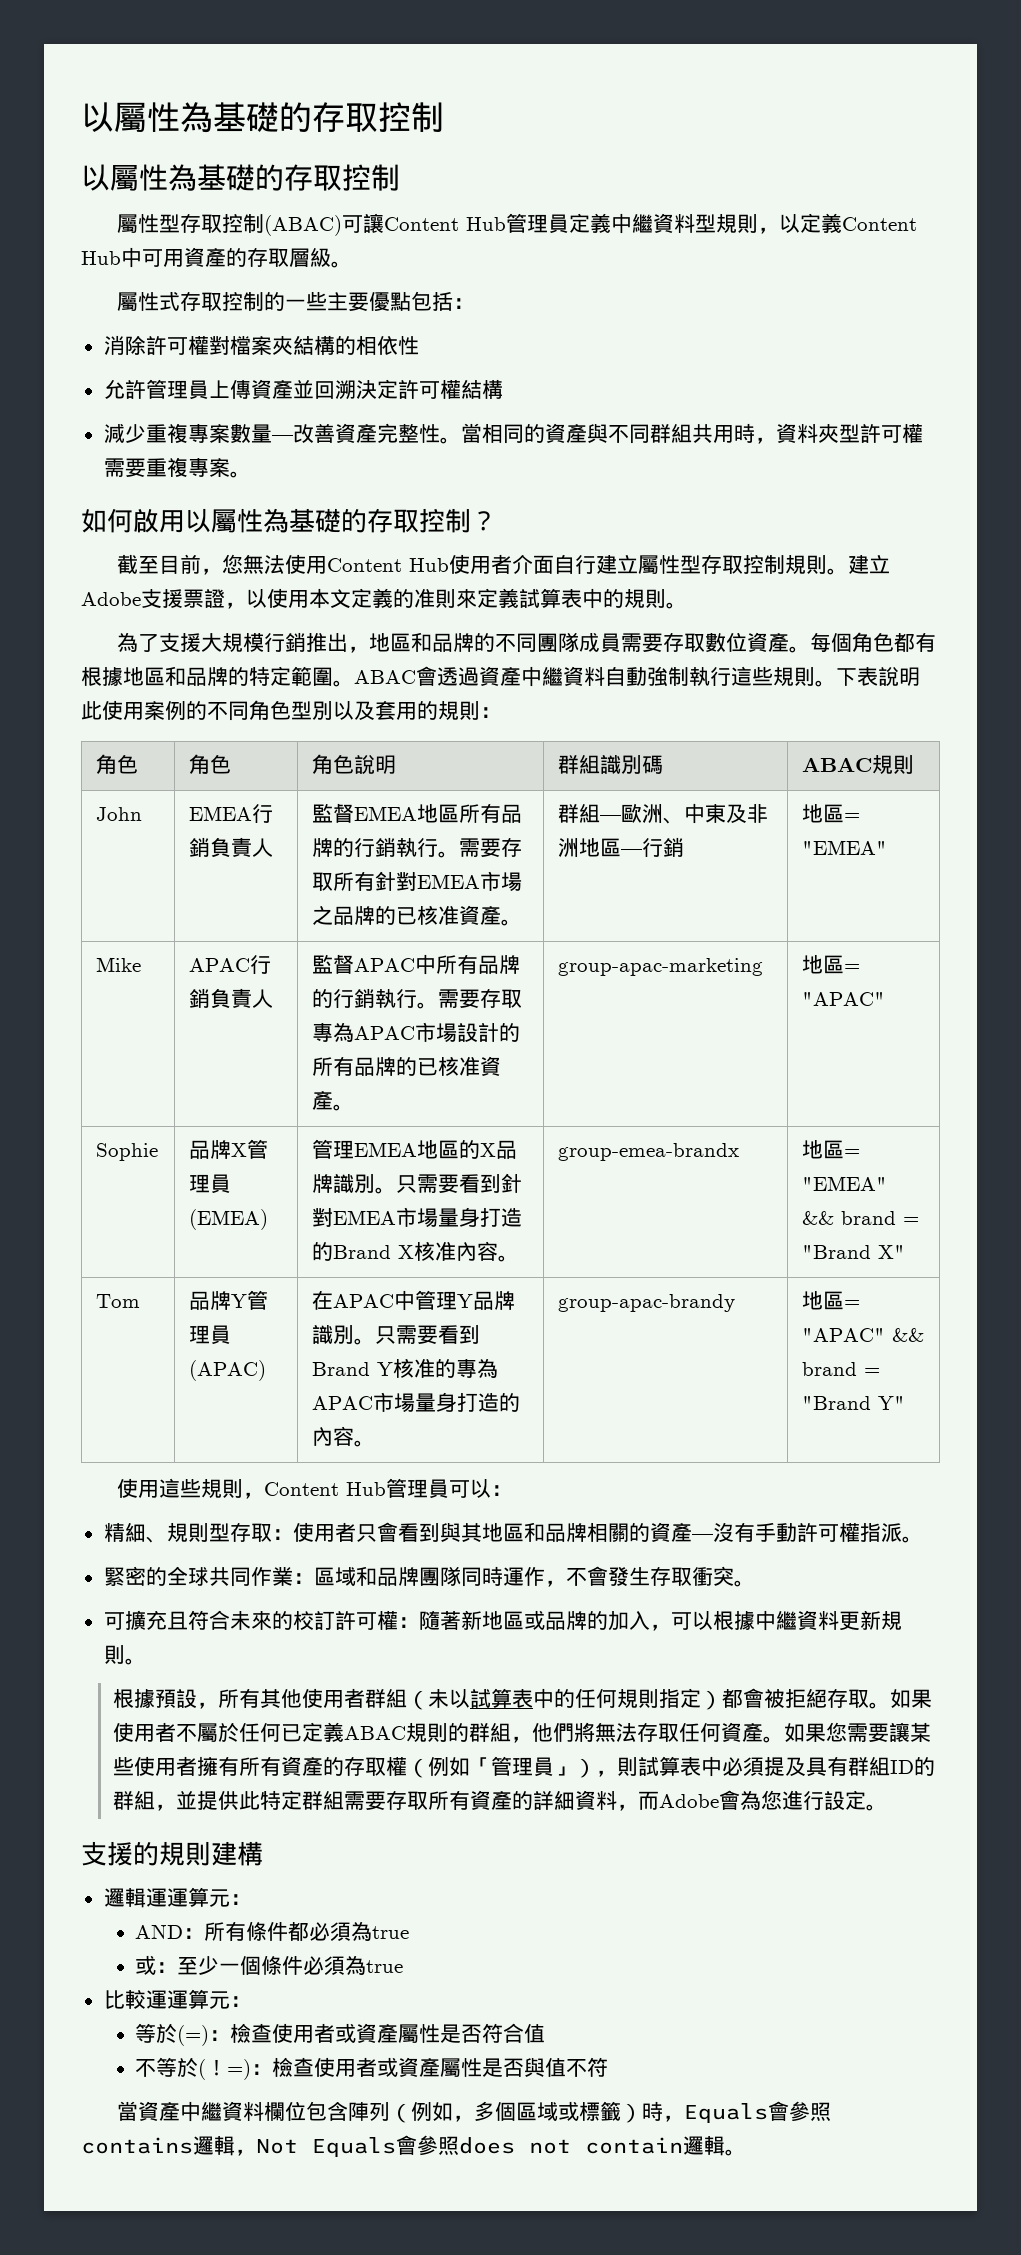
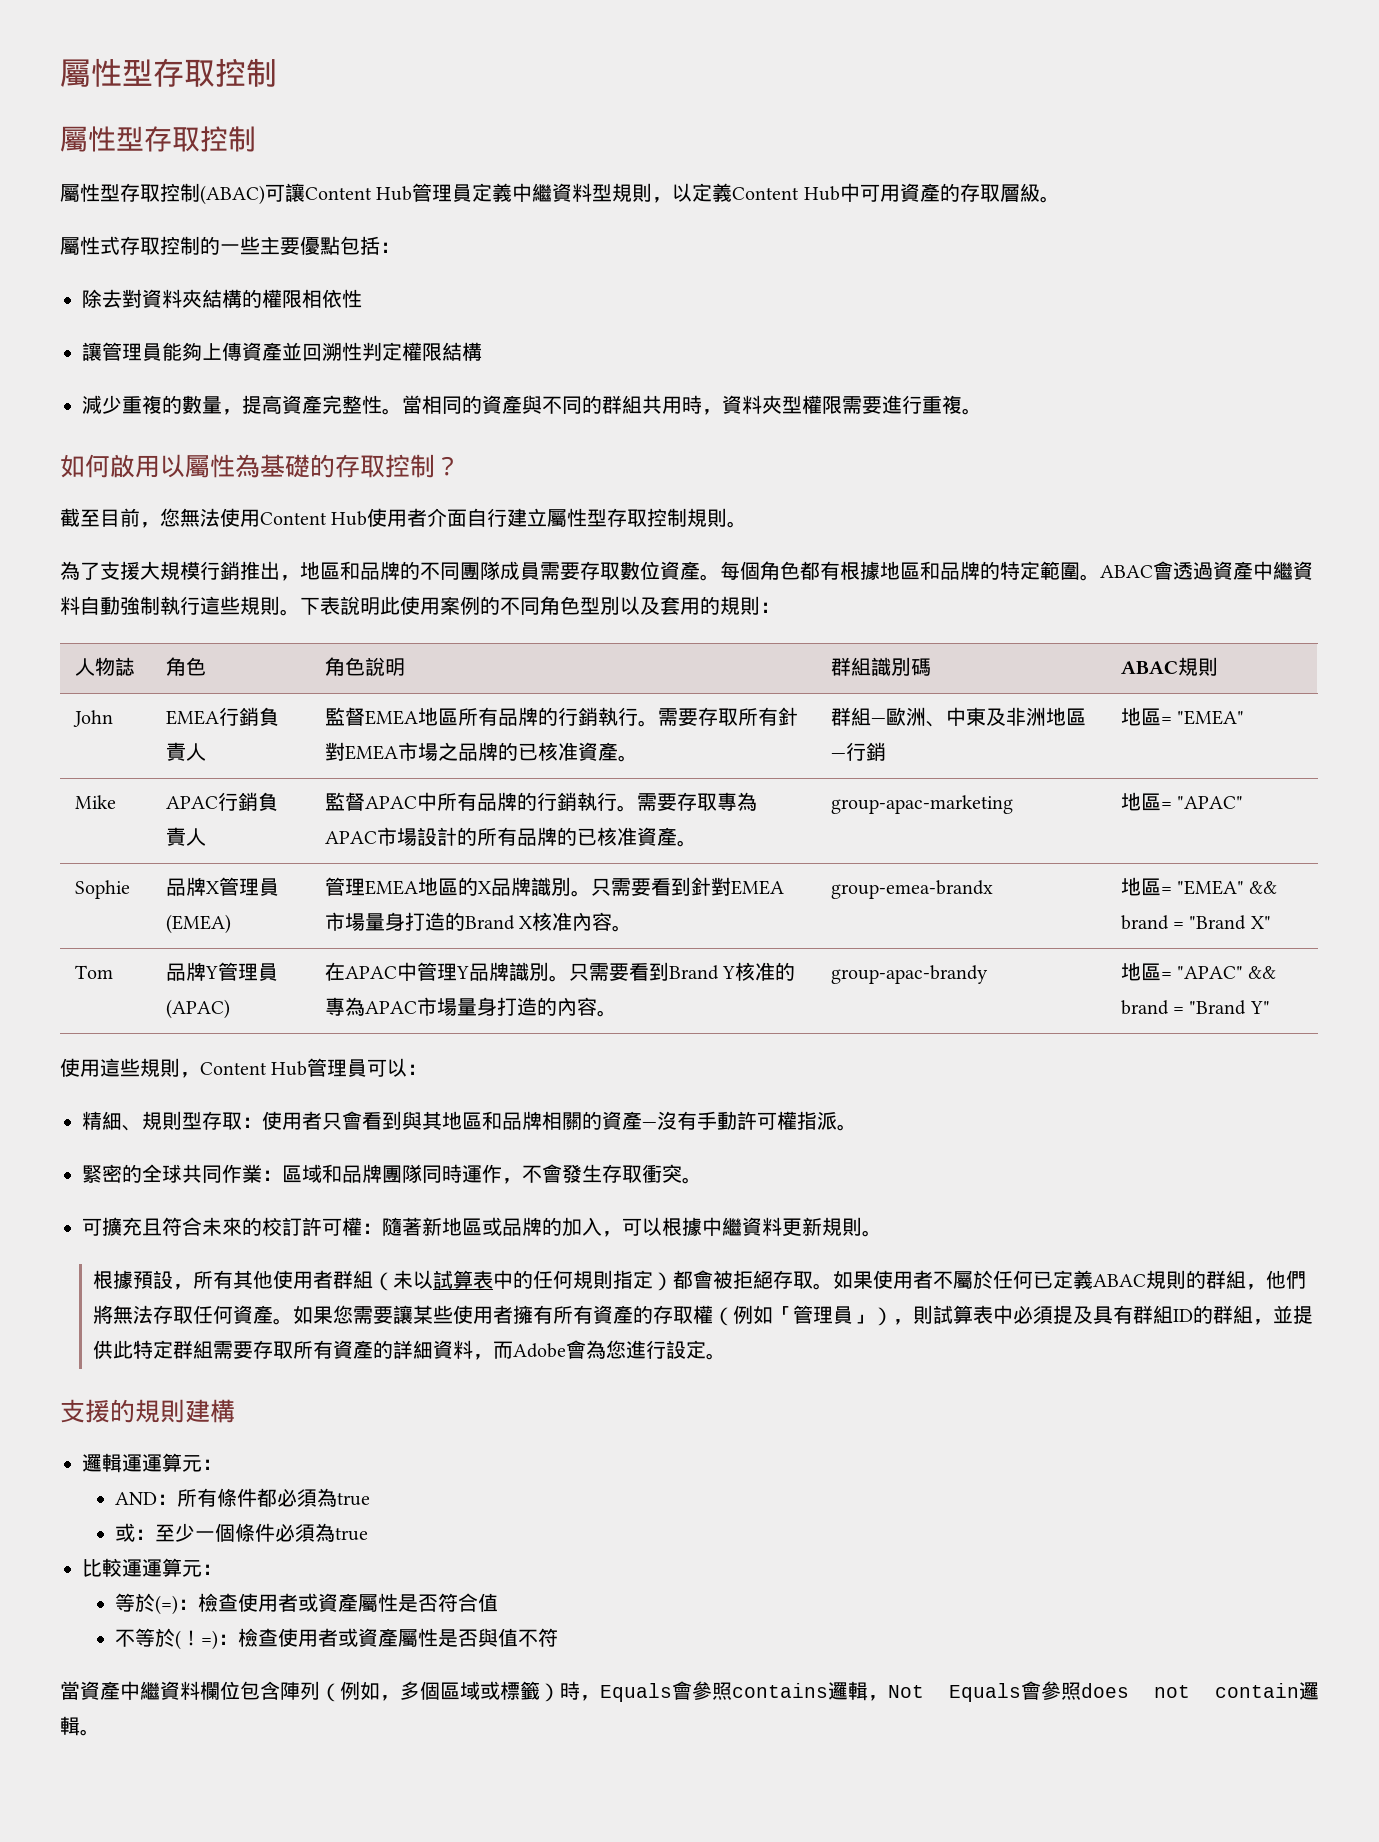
[81,102,444,133] [81,164,284,191] 以屬性為基礎的存取控制 // 以屬性為基礎的 -> [60,58,277,87] [60,126,144,152] 屬性型存取控制 // 屬性型
[103,335,272,355] 消除許可權對檔案 -> [82,289,182,308] 除去對資料
(356, 345) none -> [262,289,302,308] 權限
[103,379,209,400] 允許管理員 -> [82,342,202,361] 讓管理員能夠
[355,379,461,399] 決定許可權 -> [342,342,442,361] 性判定權限
[187,423,335,444] 專案數量—改善 -> [162,395,282,415] 的數量，提高
(650, 434) none -> [582,395,602,414] 的
[859,424,923,443] [103,457,230,477] 許可權需要重複專案 -> [802,395,962,414] 權限需要進行重複
[847,554,890,574] [81,588,687,609] 建立Adobe支援票證，以使用本文定義的准則來定義試算表中的規則。 -> (748, 524) none
[96,754,139,774] 角色 -> [74,657,135,676] 人物誌

